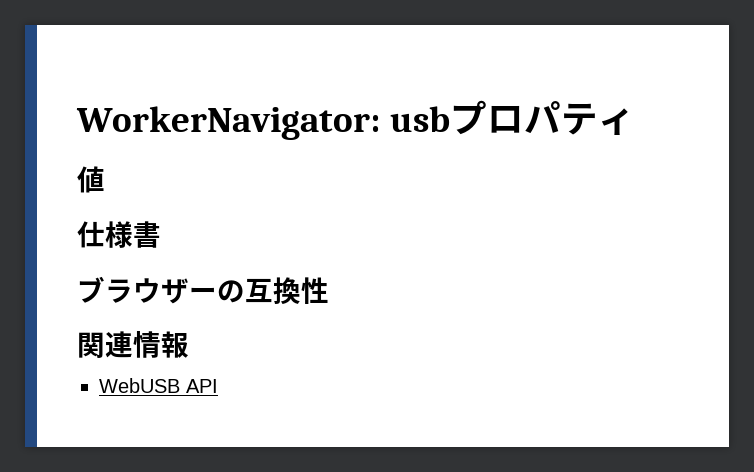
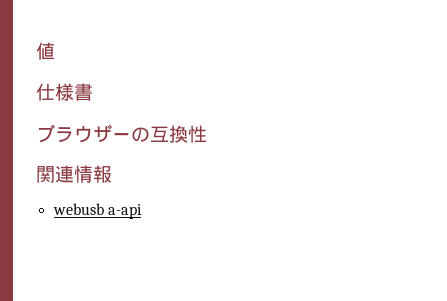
[76,100,635,140] WorkerNavigator: usbプロパティ // -> (36, 51) none
[99,378,218,393] WebUSB API -> [52,203,142,219] webusb a-api

